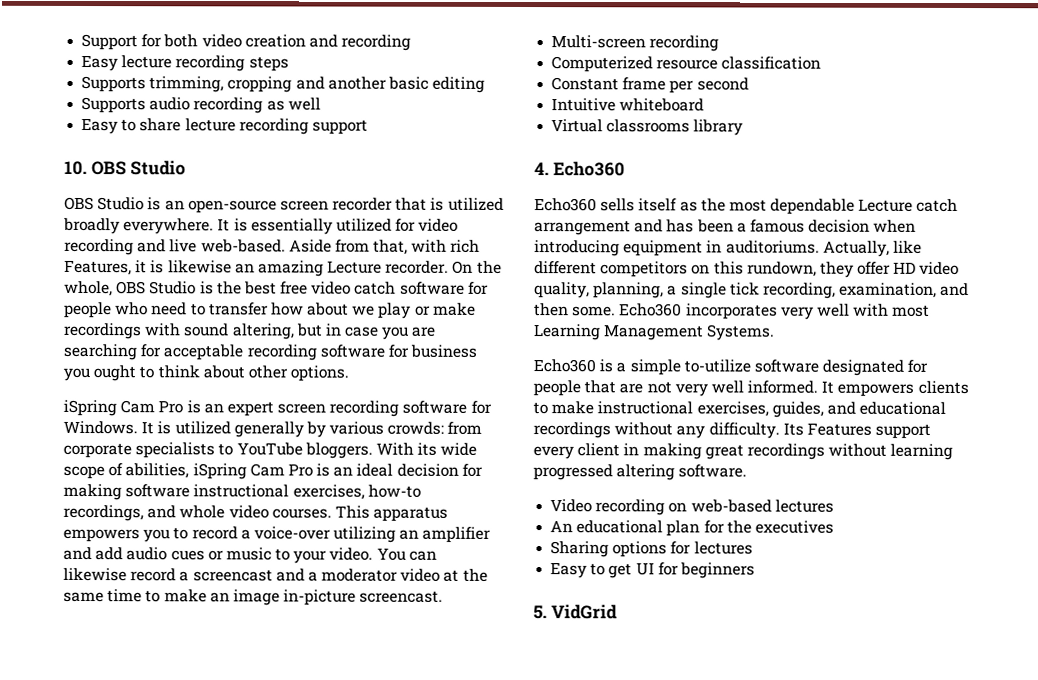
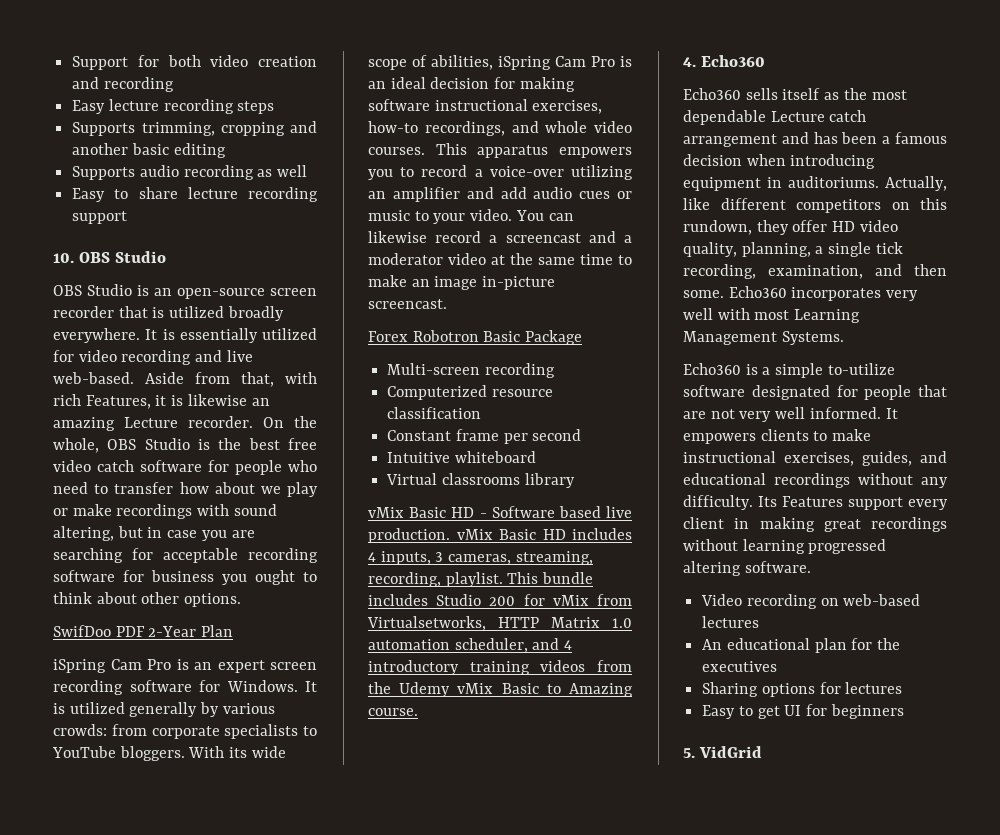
(350, 373) none -> [53,625,234,637] // SwifDoo PDF 2-Year Plan
(444, 596) none -> [368,330,583,345] // Forex Robotron Basic Package
(744, 127) none -> [368,506,632,518] [368,528,632,543] [368,551,593,565] [368,572,594,587] [368,594,632,606] [367,616,632,631] [368,638,573,653] [368,660,632,675] [368,682,633,697] [368,708,418,716] // vMix Basic HD - Software based live production. vMix Basic HD includes 4 inputs, 3 cameras, streaming, recording, playlist. This bundle includes Studio 200 for vMix from Virtualsetworks, HTTP Matrix 1.0 automation scheduler, and 4 introductory training videos from the Udemy vMix Basic to Amazing course.

